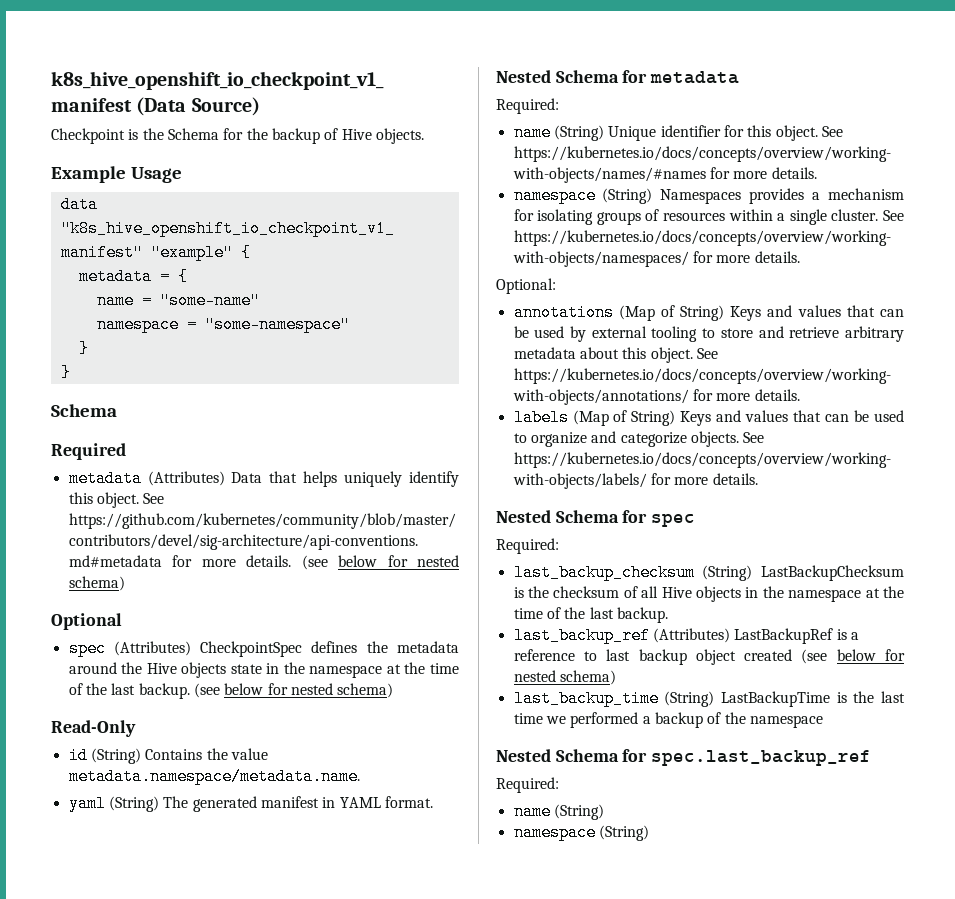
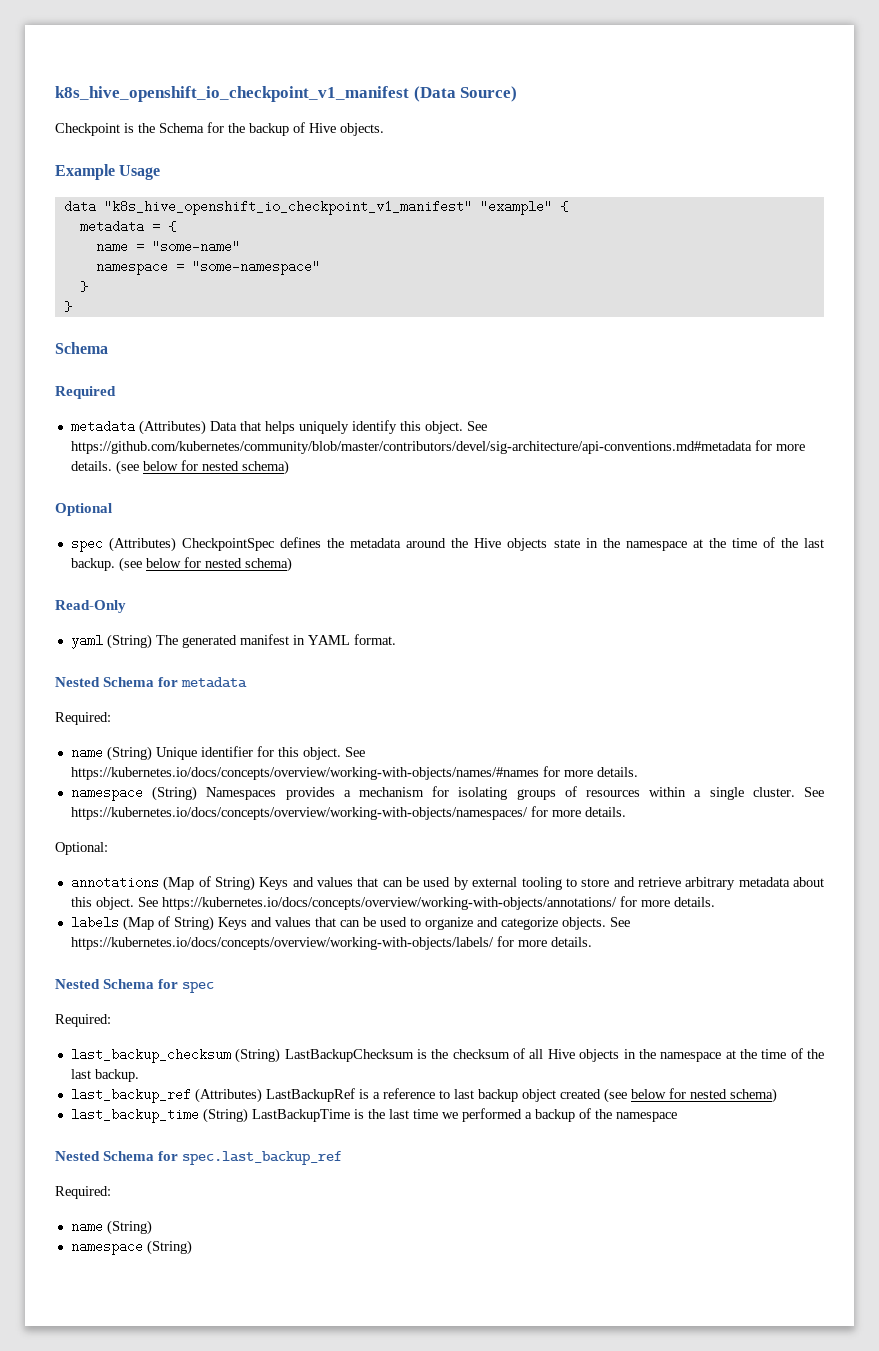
[68,747,268,764] [68,768,360,785] // id (String) Contains the value metadata.namespace/metadata.name. -> (126, 606) none

